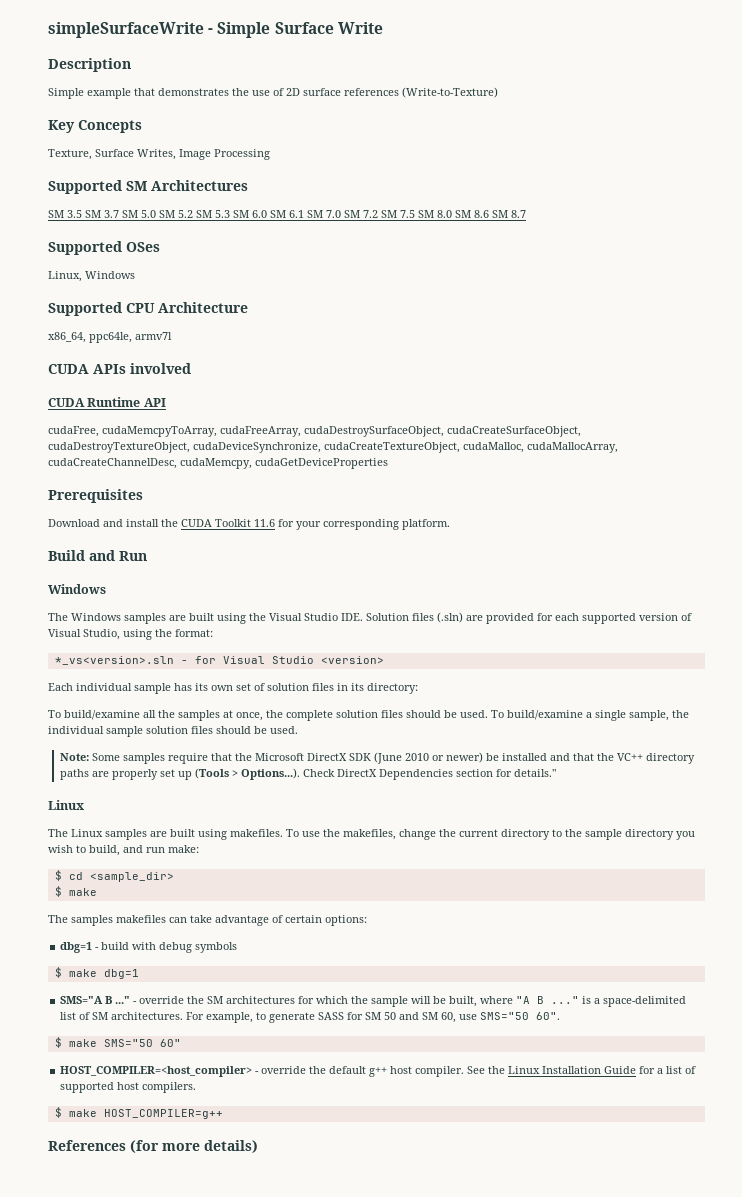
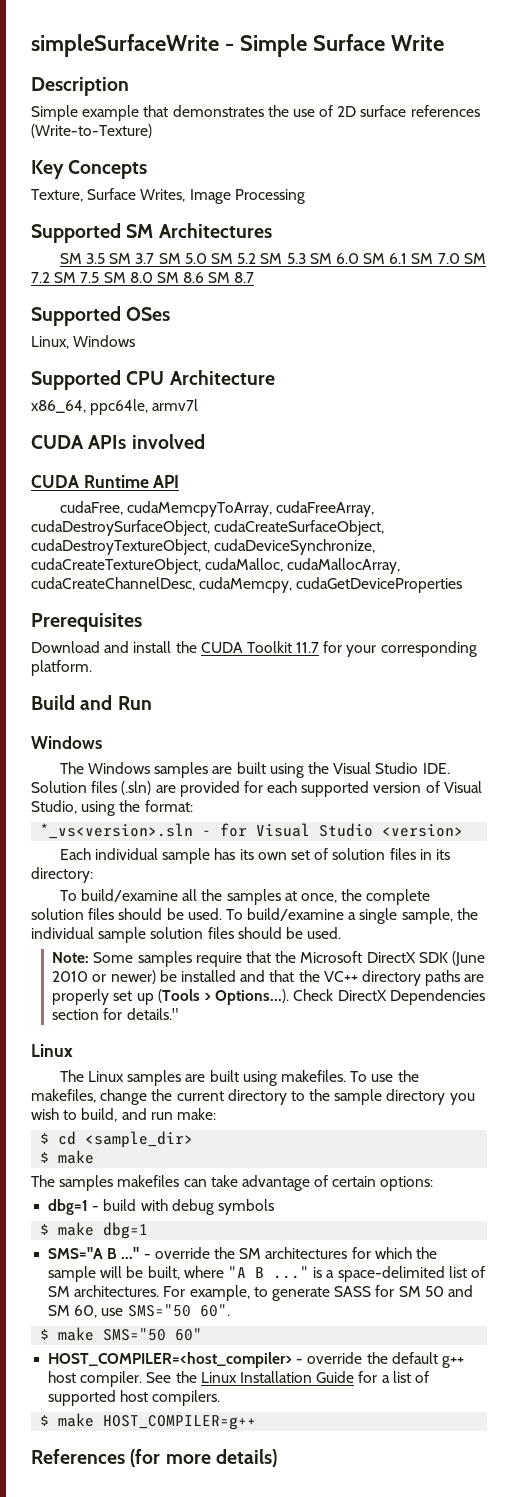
[254,519,275,527] 11.6 -> [296,642,320,653] 11.7

